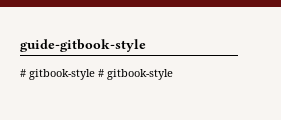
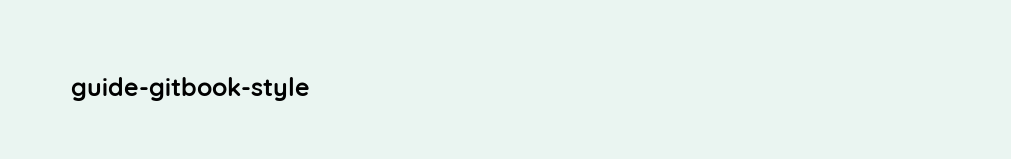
[20,69,173,80] // # gitbook-style # gitbook-style -> (310, 89) none

